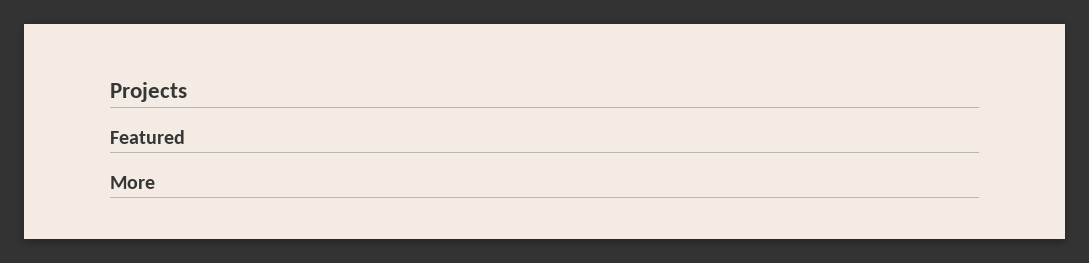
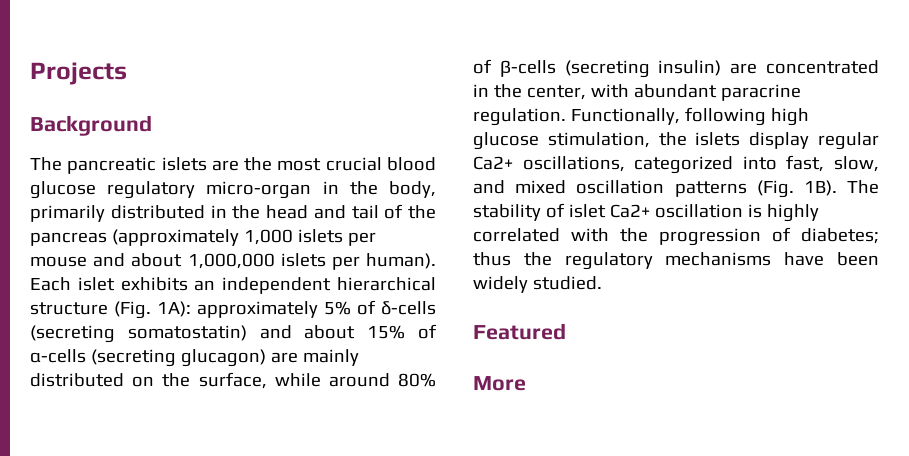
(187, 92) none -> [30,115,152,136] [30,157,436,174] [30,181,436,199] [30,204,436,222] [30,229,376,246] [30,253,436,270] [30,277,436,294] [30,300,436,319] [30,324,438,343] [30,349,359,367] [30,372,436,389] [473,59,879,78] [473,84,801,101] [473,107,809,126] [473,132,879,150] [473,155,879,174] [473,180,879,198] [473,203,819,222] [473,227,879,246] [473,252,879,270] [473,276,602,293] // Background // The pancreatic islets are the most crucial blood glucose regulatory micro-organ in the body, primarily distributed in the head and tail of the pancreas (approximately 1,000 islets per mouse and about 1,000,000 islets per human). Each islet exhibits an independent hierarchical structure (Fig. 1A): approximately 5% of δ-cells (secreting somatostatin) and about 15% of α-cells (secreting glucagon) are mainly distributed on the surface, while around 80% of β-cells (secreting insulin) are concentrated in the center, with abundant paracrine regulation. Functionally, following high glucose stimulation, the islets display regular Ca2+ oscillations, categorized into fast, slow, and mixed oscillation patterns (Fig. 1B). The stability of islet Ca2+ oscillation is highly correlated with the progression of diabetes; thus the regulatory mechanisms have been widely studied.

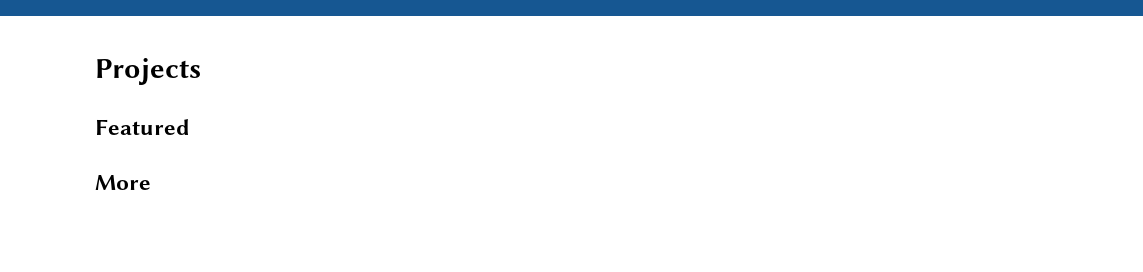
[30,115,152,136] [30,157,436,174] [30,181,436,199] [30,204,436,222] [30,229,376,246] [30,253,436,270] [30,277,436,294] [30,300,436,319] [30,324,438,343] [30,349,359,367] [30,372,436,389] [473,59,879,78] [473,84,801,101] [473,107,809,126] [473,132,879,150] [473,155,879,174] [473,180,879,198] [473,203,819,222] [473,227,879,246] [473,252,879,270] [473,276,602,293] // Background // The pancreatic islets are the most crucial blood glucose regulatory micro-organ in the body, primarily distributed in the head and tail of the pancreas (approximately 1,000 islets per mouse and about 1,000,000 islets per human). Each islet exhibits an independent hierarchical structure (Fig. 1A): approximately 5% of δ-cells (secreting somatostatin) and about 15% of α-cells (secreting glucagon) are mainly distributed on the surface, while around 80% of β-cells (secreting insulin) are concentrated in the center, with abundant paracrine regulation. Functionally, following high glucose stimulation, the islets display regular Ca2+ oscillations, categorized into fast, slow, and mixed oscillation patterns (Fig. 1B). The stability of islet Ca2+ oscillation is highly correlated with the progression of diabetes; thus the regulatory mechanisms have been widely studied. -> (201, 71) none

